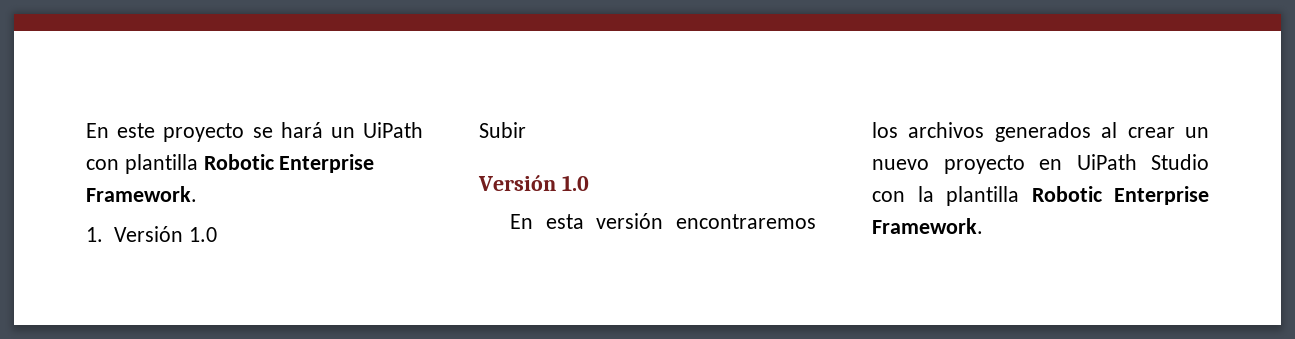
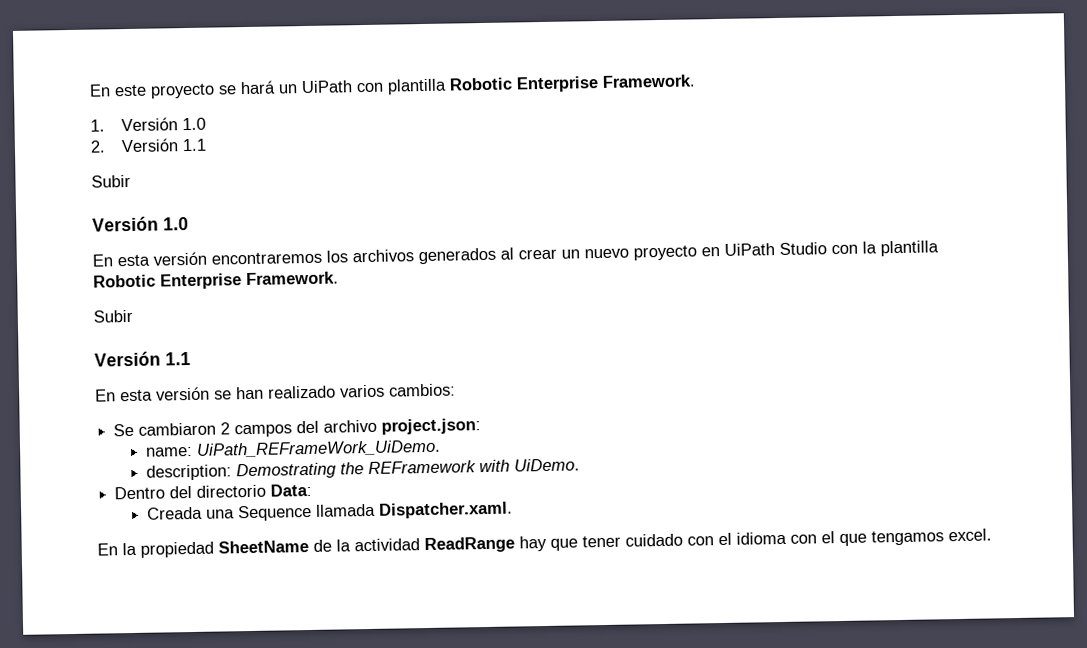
(217, 234) none -> [90,138,208,153] // 2. Versión 1.1
(983, 226) none -> [93,309,133,323] [94,351,191,367] [95,383,456,402] [113,418,482,438] [145,439,441,458] [145,458,580,481] [114,483,313,500] [146,501,513,522] [97,528,992,558] // Subir // Versión 1.1 // En esta versión se han realizado varios cambios: // Se cambiaron 2 campos del archivo project.json: // name: UiPath_REFrameWork_UiDemo. // description: Demostrating the REFramework with UiDemo. // Dentro del directorio Data: // Creada una Sequence llamada Dispatcher.xaml. // En la propiedad SheetName de la actividad ReadRange hay que tener cuidado con el idioma con el que tengamos excel.

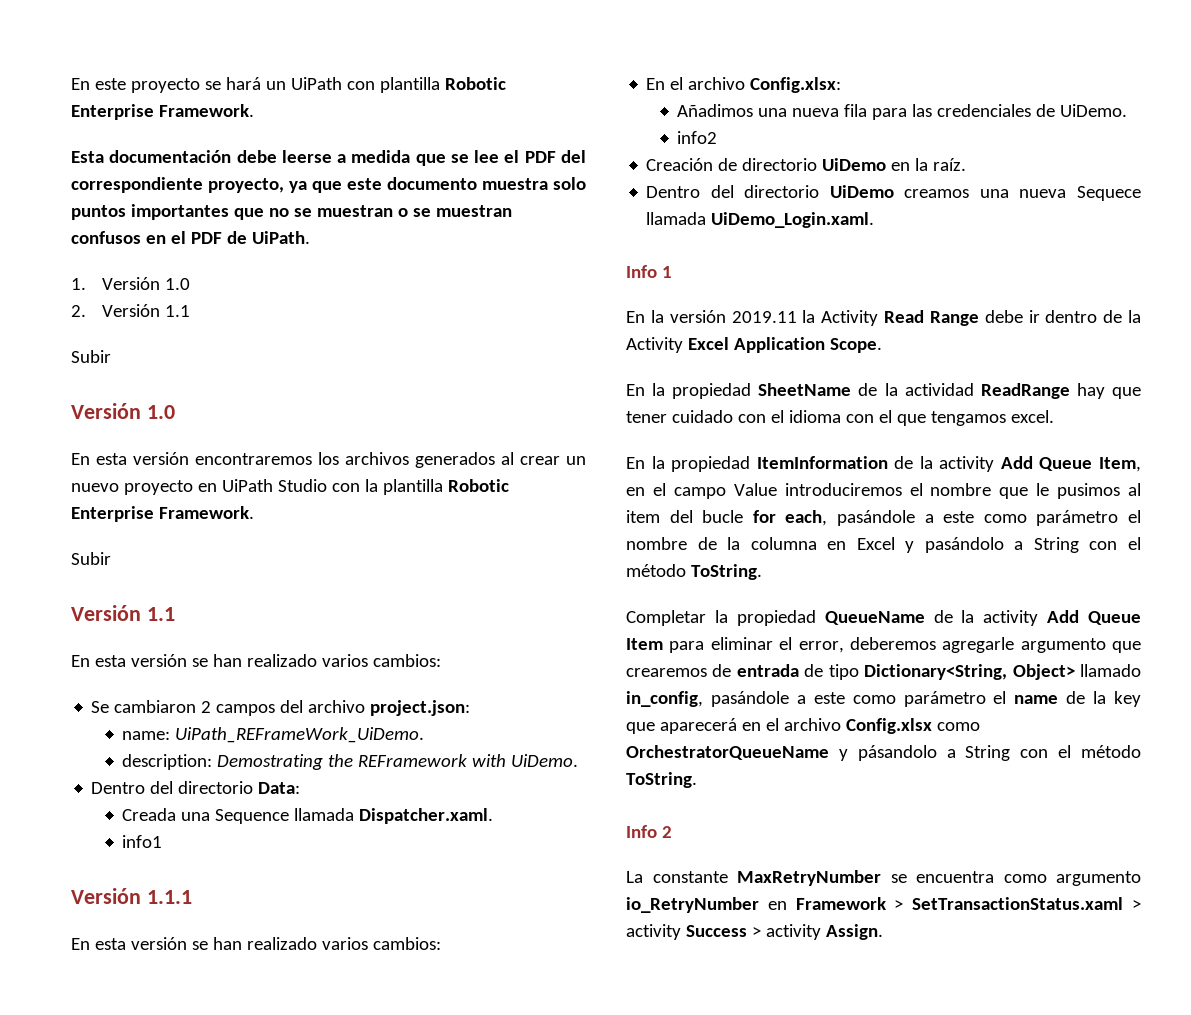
(695, 81) none -> [71,150,586,166] [71,177,586,193] [71,204,512,220] [71,231,310,244] // Esta documentación debe leerse a medida que se lee el PDF del correspondiente proyecto, ya que este documento muestra solo puntos importantes que no se muestran o se muestran confusos en el PDF de UiPath.
(513, 510) none -> [122,835,163,848] [71,888,192,904] [71,937,441,950] [646,77,842,93] [677,104,1128,120] [677,131,718,144] [646,158,967,171] [646,185,1141,201] [646,212,875,228] [626,265,672,278] [626,310,1141,326] [626,337,882,353] // info1 // Versión 1.1.1 // En esta versión se han realizado varios cambios: // En el archivo Config.xlsx: // Añadimos una nueva fila para las credenciales de UiDemo. // info2 // Creación de directorio UiDemo en la raíz. // Dentro del directorio UiDemo creamos una nueva Sequece llamada UiDemo_Login.xaml. // Info 1 // En la versión 2019.11 la Activity Read Range debe ir dentro de la Activity Excel Application Scope.
(992, 535) none -> [626,456,1141,472] [626,483,1141,499] [626,510,1141,526] [626,537,1141,553] [626,564,762,580] [626,610,1141,626] [626,637,1141,653] [626,664,1141,680] [626,691,1141,707] [626,718,980,734] [626,745,1141,761] [626,772,697,788] [626,825,672,838] [626,870,1141,886] [626,897,1141,913] [626,924,883,940] // En la propiedad ItemInformation de la activity Add Queue Item, en el campo Value introduciremos el nombre que le pusimos al item del bucle for each, pasándole a este como parámetro el nombre de la columna en Excel y pasándolo a String con el método ToString. // Completar la propiedad QueueName de la activity Add Queue Item para eliminar el error, deberemos agregarle argumento que crearemos de entrada de tipo Dictionary<String, Object> llamado in_config, pasándole a este como parámetro el name de la key que aparecerá en el archivo Config.xlsx como OrchestratorQueueName y pásandolo a String con el método ToString. // Info 2 // La constante MaxRetryNumber se encuentra como argumento io_RetryNumber en Framework > SetTransactionStatus.xaml > activity Success > activity Assign.

